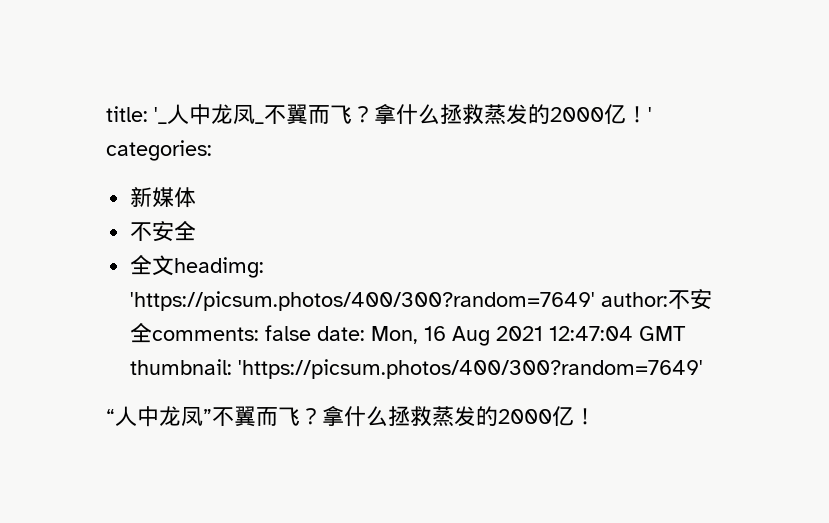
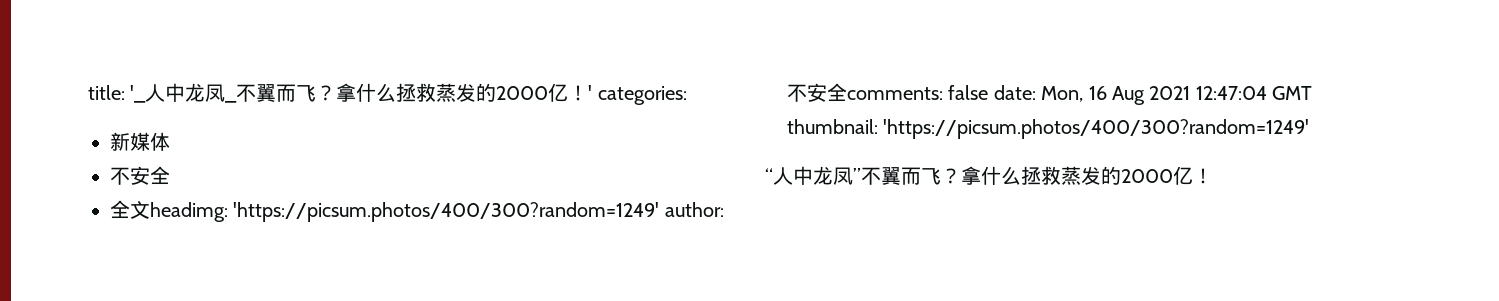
[130,291,596,311] 'https://picsum.photos/400/300?random=7649' -> [233,202,660,222] 'https://picsum.photos/400/300?random=1249'
[238,359,704,379] 'https://picsum.photos/400/300?random=7649' -> [883,119,1310,139] 'https://picsum.photos/400/300?random=1249'

